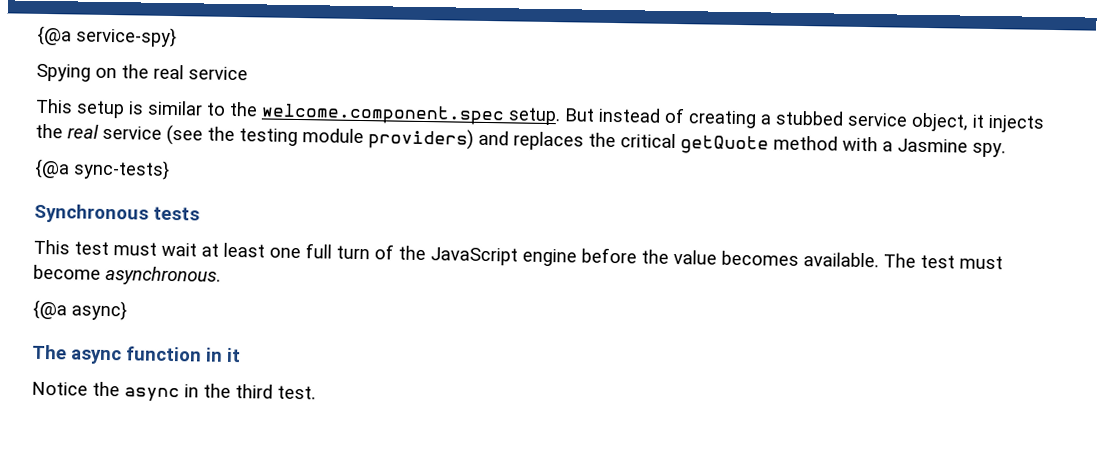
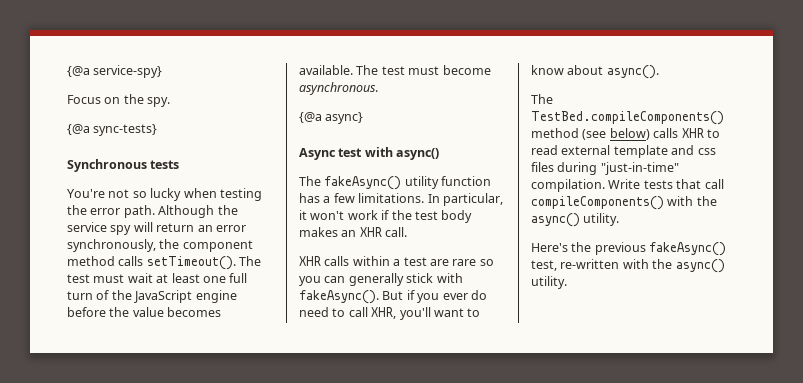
[36,63,91,82] Spying -> [67,95,101,104] Focus
[153,64,248,81] [35,98,1044,133] [35,123,968,155] real service // This setup is similar to the welcome.component.spec setup. But instead of creating a stubbed service object, it injects the real service (see the testing module providers) and replaces the critical getQuote method with a Jasmine -> (144, 99) none
[33,239,70,255] This -> [67,188,262,201] [67,205,238,218] [67,222,246,235] [67,239,253,252] [67,256,262,270] You're not so lucky when testing the error path. Although the service spy will return an error synchronously, the component method calls setTimeout(). The
[32,344,241,365] [31,381,316,403] The async function in it // Notice the async in the third test. -> [299,147,440,160] [299,176,492,190] [299,193,503,206] [299,210,473,223] [299,227,408,237] [299,256,494,266] [299,273,463,286] [299,290,487,304] [299,307,481,320] [531,65,659,79] [531,94,553,104] [531,111,724,125] [531,128,720,140] [531,145,716,158] [531,162,679,175] [531,179,724,192] [531,196,717,210] [531,213,620,227] [531,242,727,256] [531,259,725,273] [531,276,567,289] Async test with async() // The fakeAsync() utility function has a few limitations. In particular, it won't work if the test body makes an XHR call. // XHR calls within a test are rare so you can generally stick with fakeAsync(). But if you ever do need to call XHR, you'll want to know about async(). // The TestBed.compileComponents() method (see below) calls XHR to read external template and css files during "just-in-time" compilation. Write tests that call compileComponents() with the async() utility. // Here's the previous fakeAsync() test, re-written with the async() utility.

